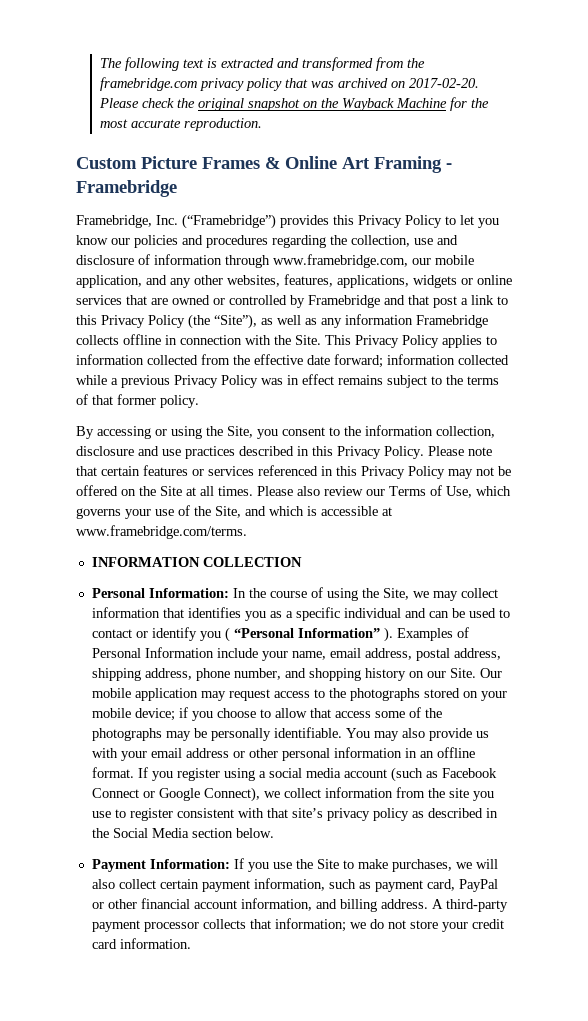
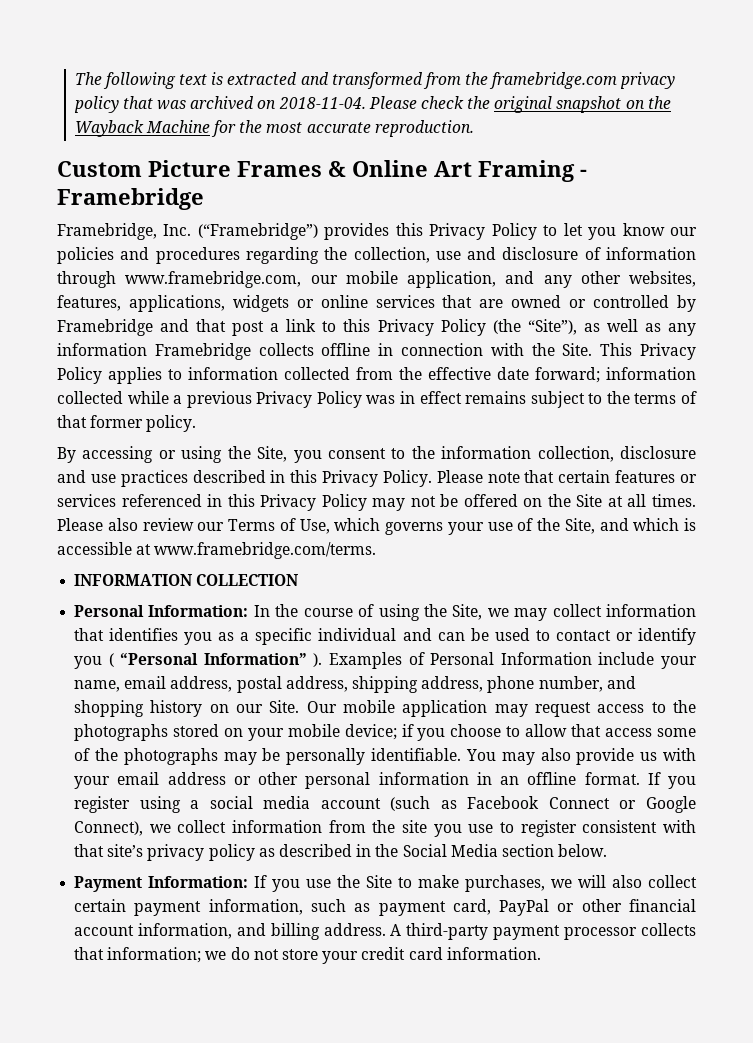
[409,78,480,88] 2017-02-20. -> [278,97,366,109] 2018-11-04.

